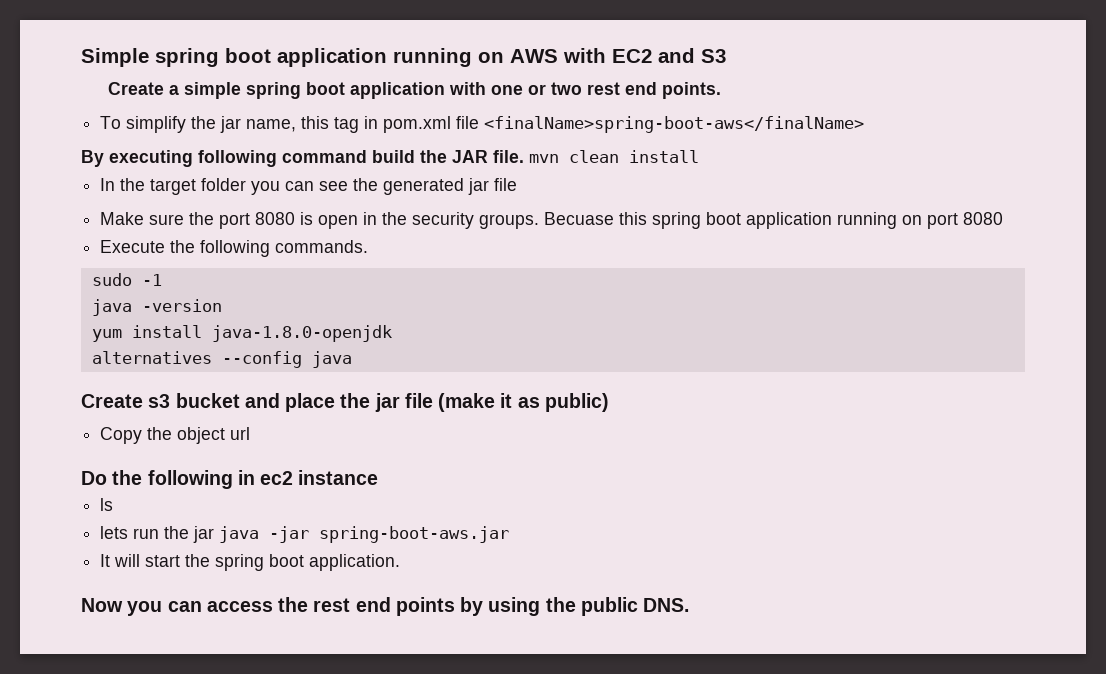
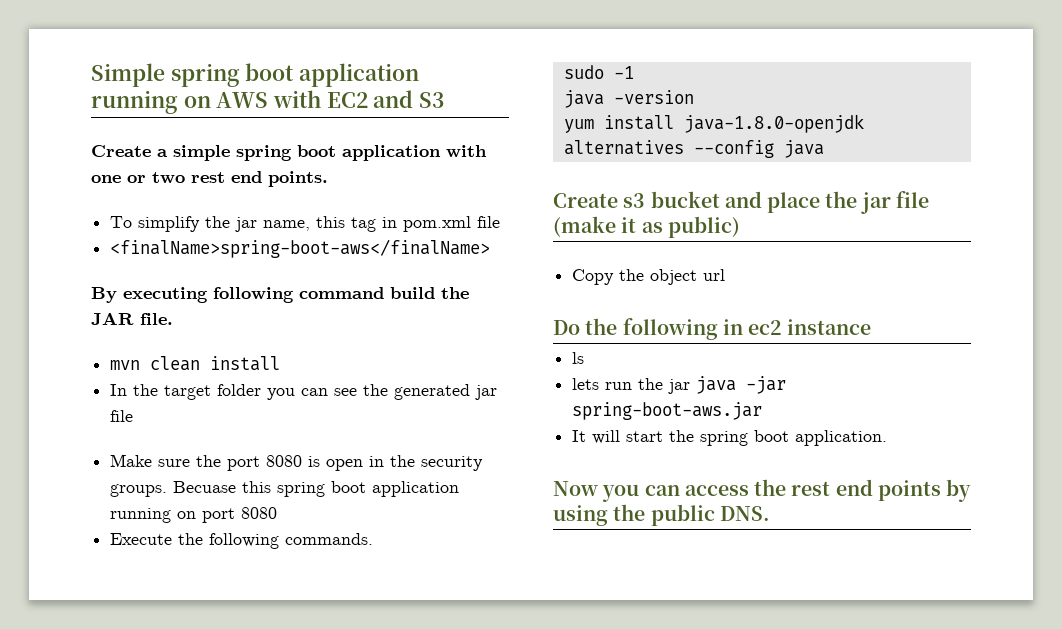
(480, 122) none -> (501, 222) //
(524, 156) none -> (173, 319) //

